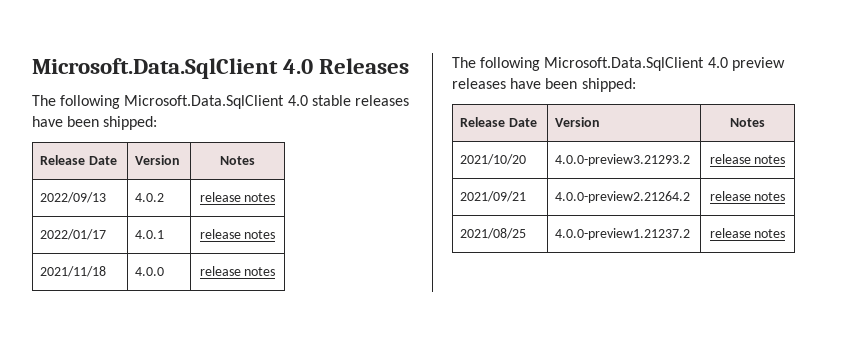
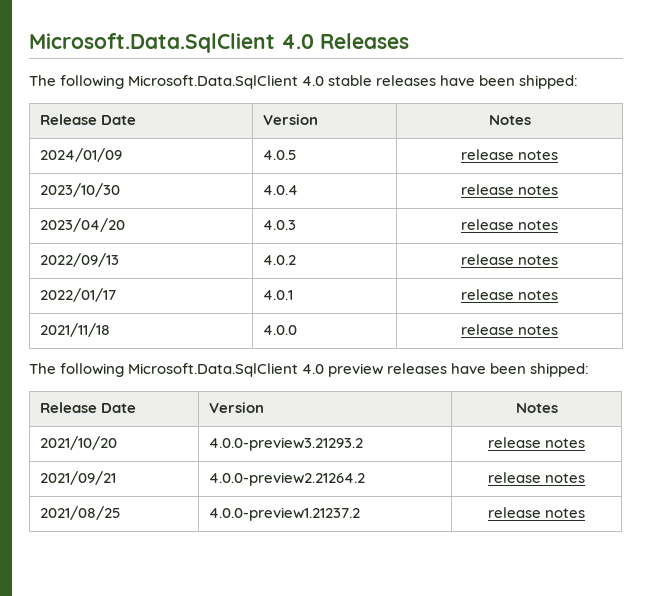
(255, 160) none -> [39,148,122,162] [262,150,297,160] [460,149,559,160] [39,183,120,197] [262,185,298,195] [460,184,559,195] [39,218,125,232] [262,220,296,230] [460,219,559,230] // 2024/01/09 | 4.0.5 | release notes // 2023/10/30 | 4.0.4 | release notes // 2023/04/20 | 4.0.3 | release notes

